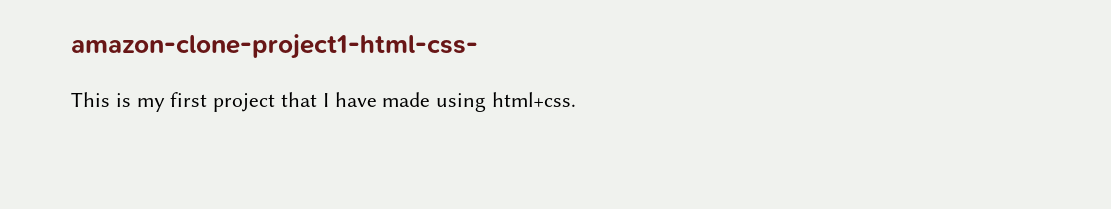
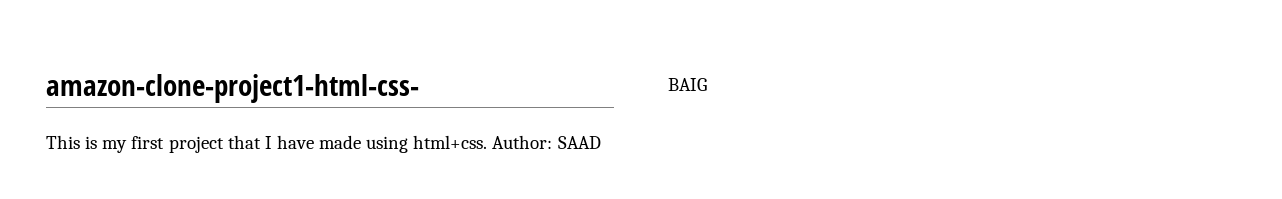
(577, 99) none -> [492,135,601,149] [668,78,707,91] Author: SAAD BAIG

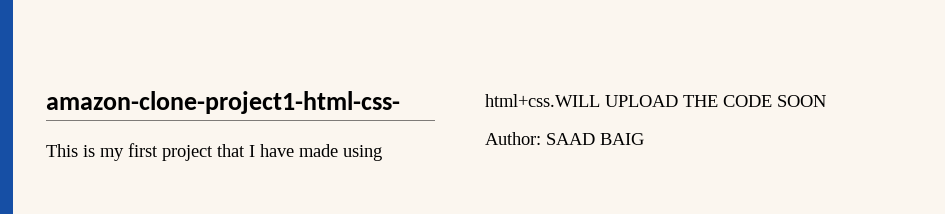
[413,135,488,149] html+css. -> [485,94,826,107] html+css.WILL UPLOAD THE CODE SOON //

